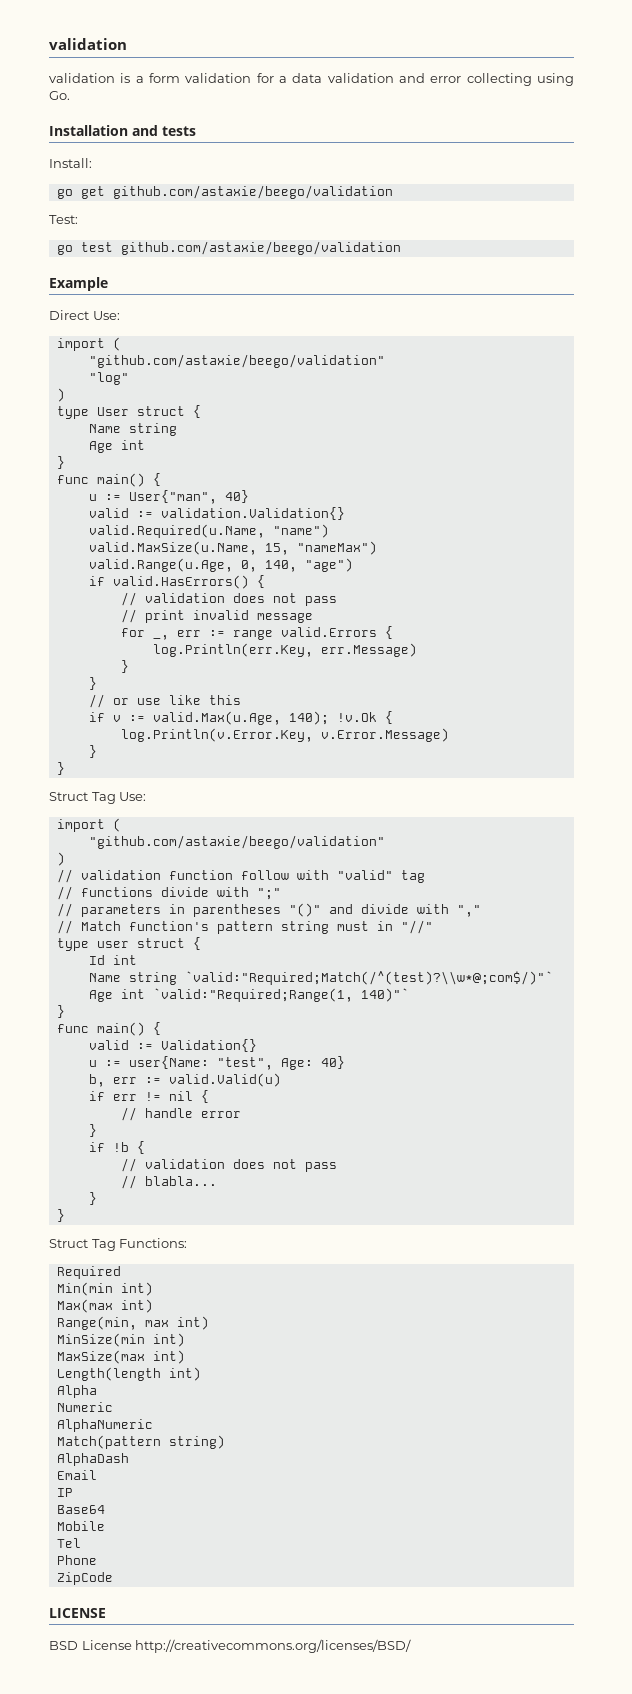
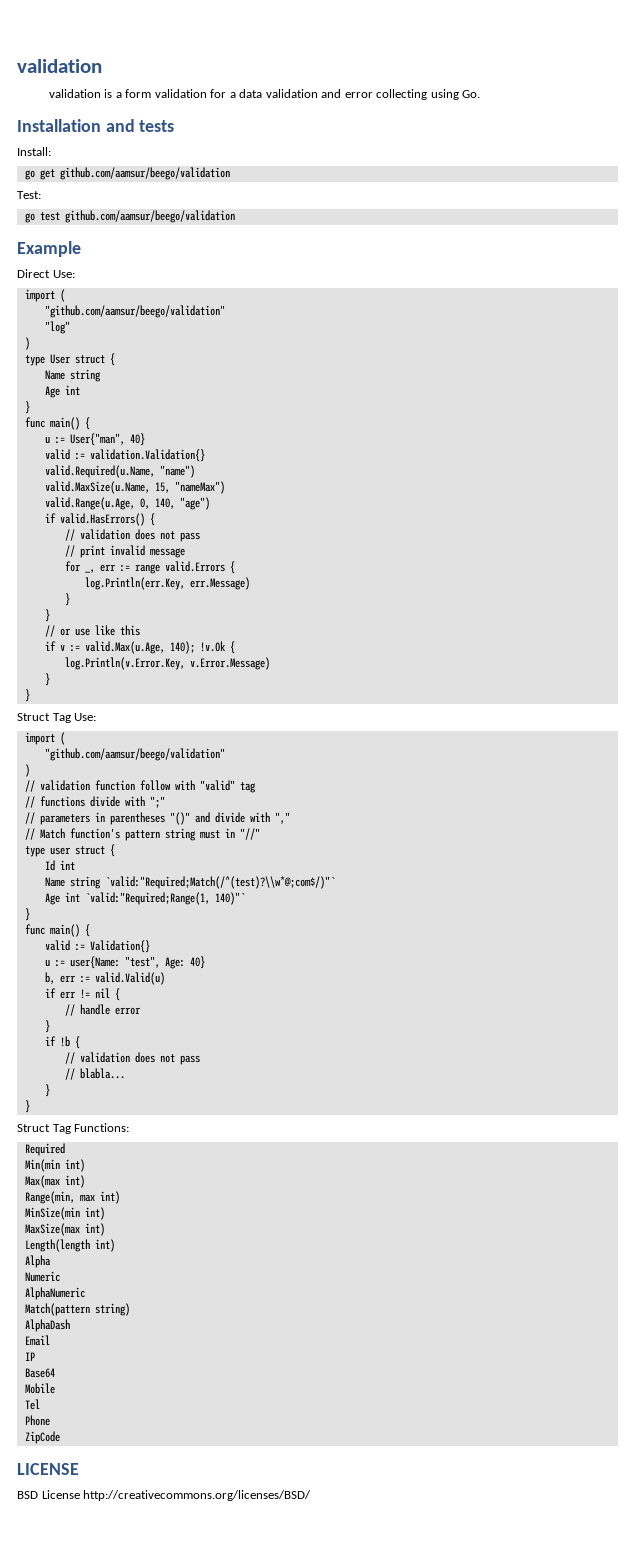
[112,185,393,199] github.com/astaxie/beego/validation -> [59,167,230,180] github.com/aamsur/beego/validation
[120,241,401,255] github.com/astaxie/beego/validation -> [64,210,235,223] github.com/aamsur/beego/validation
[88,354,385,368] "github.com/astaxie/beego/validation" -> [44,305,225,318] "github.com/aamsur/beego/validation"
[88,835,385,849] "github.com/astaxie/beego/validation" -> [44,748,225,761] "github.com/aamsur/beego/validation"

